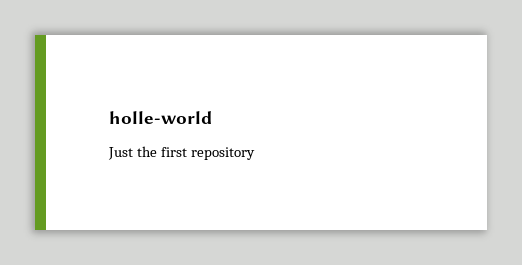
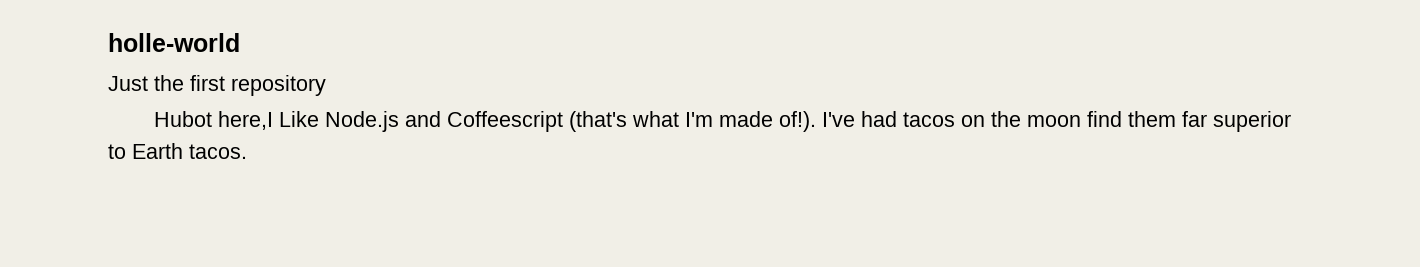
(255, 153) none -> [153,111,1291,132] [108,143,247,159] // Hubot here,I Like Node.js and Coffeescript (that's what I'm made of!). I've had tacos on the moon find them far superior to Earth tacos.

